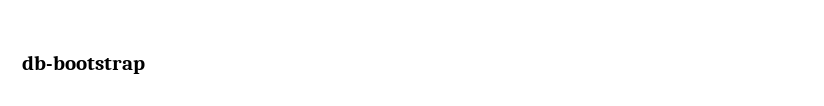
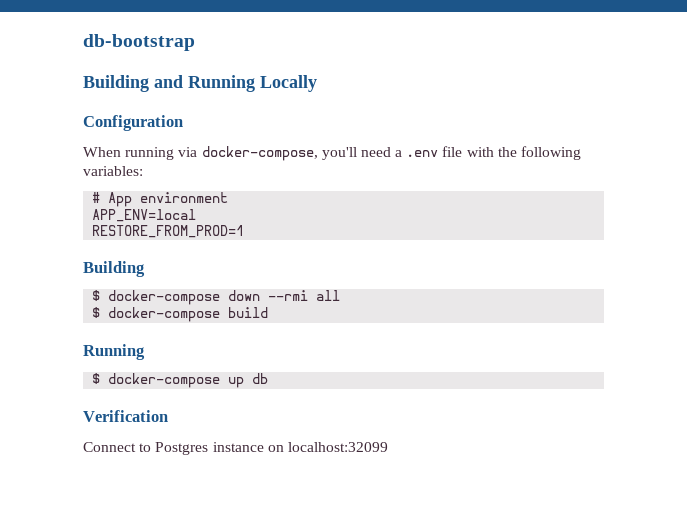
(145, 64) none -> [83,75,317,92] [83,115,183,131] [83,146,582,161] [83,166,143,176] [92,192,229,207] [92,209,197,222] [92,225,245,238] [83,261,145,277] [92,290,341,305] [92,307,269,322] [83,344,145,360] [92,373,269,388] [83,410,168,422] [83,442,388,455] // Building and Running Locally // Configuration // When running via docker-compose, you'll need a .env file with the following variables: // # App environment // APP_ENV=local // RESTORE_FROM_PROD=1 // Building // $ docker-compose down --rmi all // $ docker-compose build // Running // $ docker-compose up db // Verification // Connect to Postgres instance on localhost:32099

